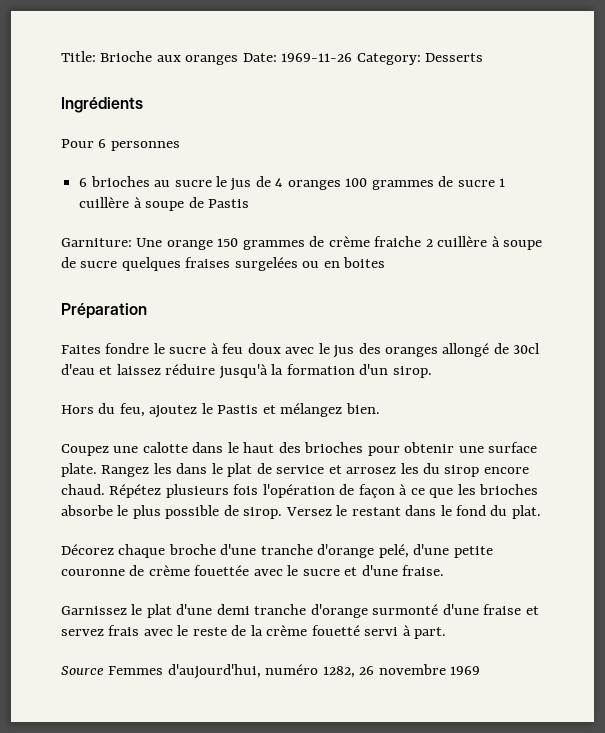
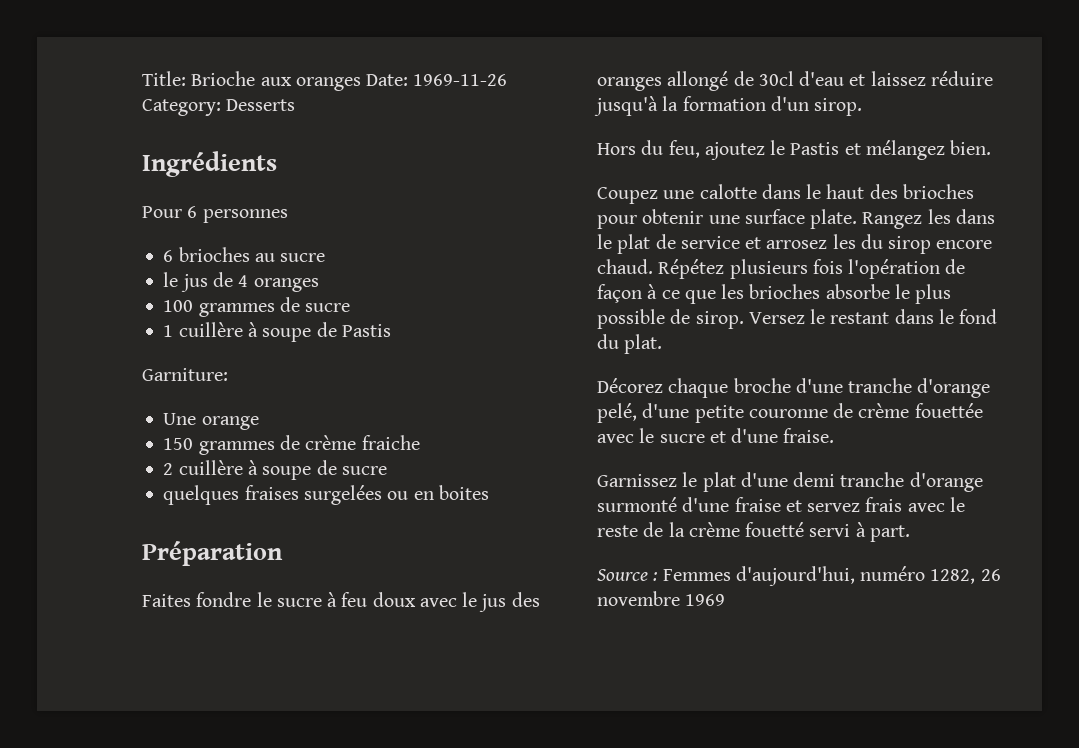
(212, 183) none -> (326, 257) //
(341, 185) none -> (319, 285) //
(495, 183) none -> (351, 307) //
(132, 242) none -> (228, 374) //
(213, 245) none -> (259, 423) //
(422, 241) none -> (420, 442) //
(118, 264) none -> (387, 470) //
(104, 670) none -> [653,572,658,581] :

